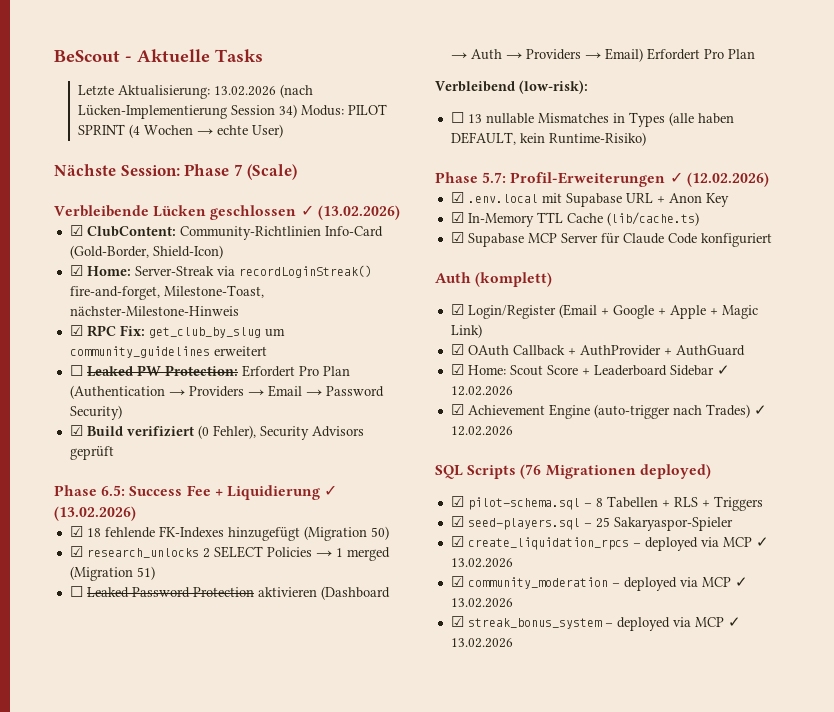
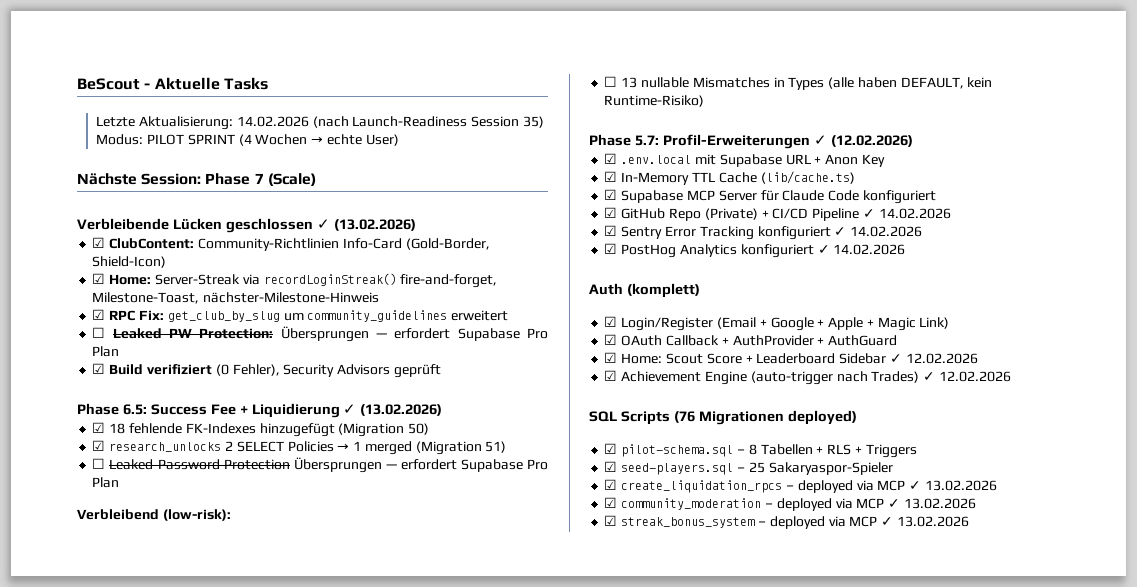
[213,84,313,98] [77,104,297,119] 13.02.2026 (nach Lücken-Implementierung Session 34) -> [236,116,544,128] 14.02.2026 (nach Launch-Readiness Session 35)
[241,365,350,377] [69,385,384,399] [69,405,122,420] Erfordert Pro Plan (Authentication → Providers → Email → Password Security) -> [280,326,548,342] [92,346,120,357] Übersprungen — erfordert Supabase Pro Plan
[257,586,390,600] [450,48,700,62] aktivieren (Dashboard → Auth → Providers → Email) Erfordert -> [293,457,523,473] Übersprungen — erfordert Supabase
(772, 240) none -> [604,207,951,221] [604,225,923,240] [604,243,906,258] // ☑ GitHub Repo (Private) + CI/CD Pipeline ✓ 14.02.2026 // ☑ Sentry Error Tracking konfiguriert ✓ 14.02.2026 // ☑ PostHog Analytics konfiguriert ✓ 14.02.2026

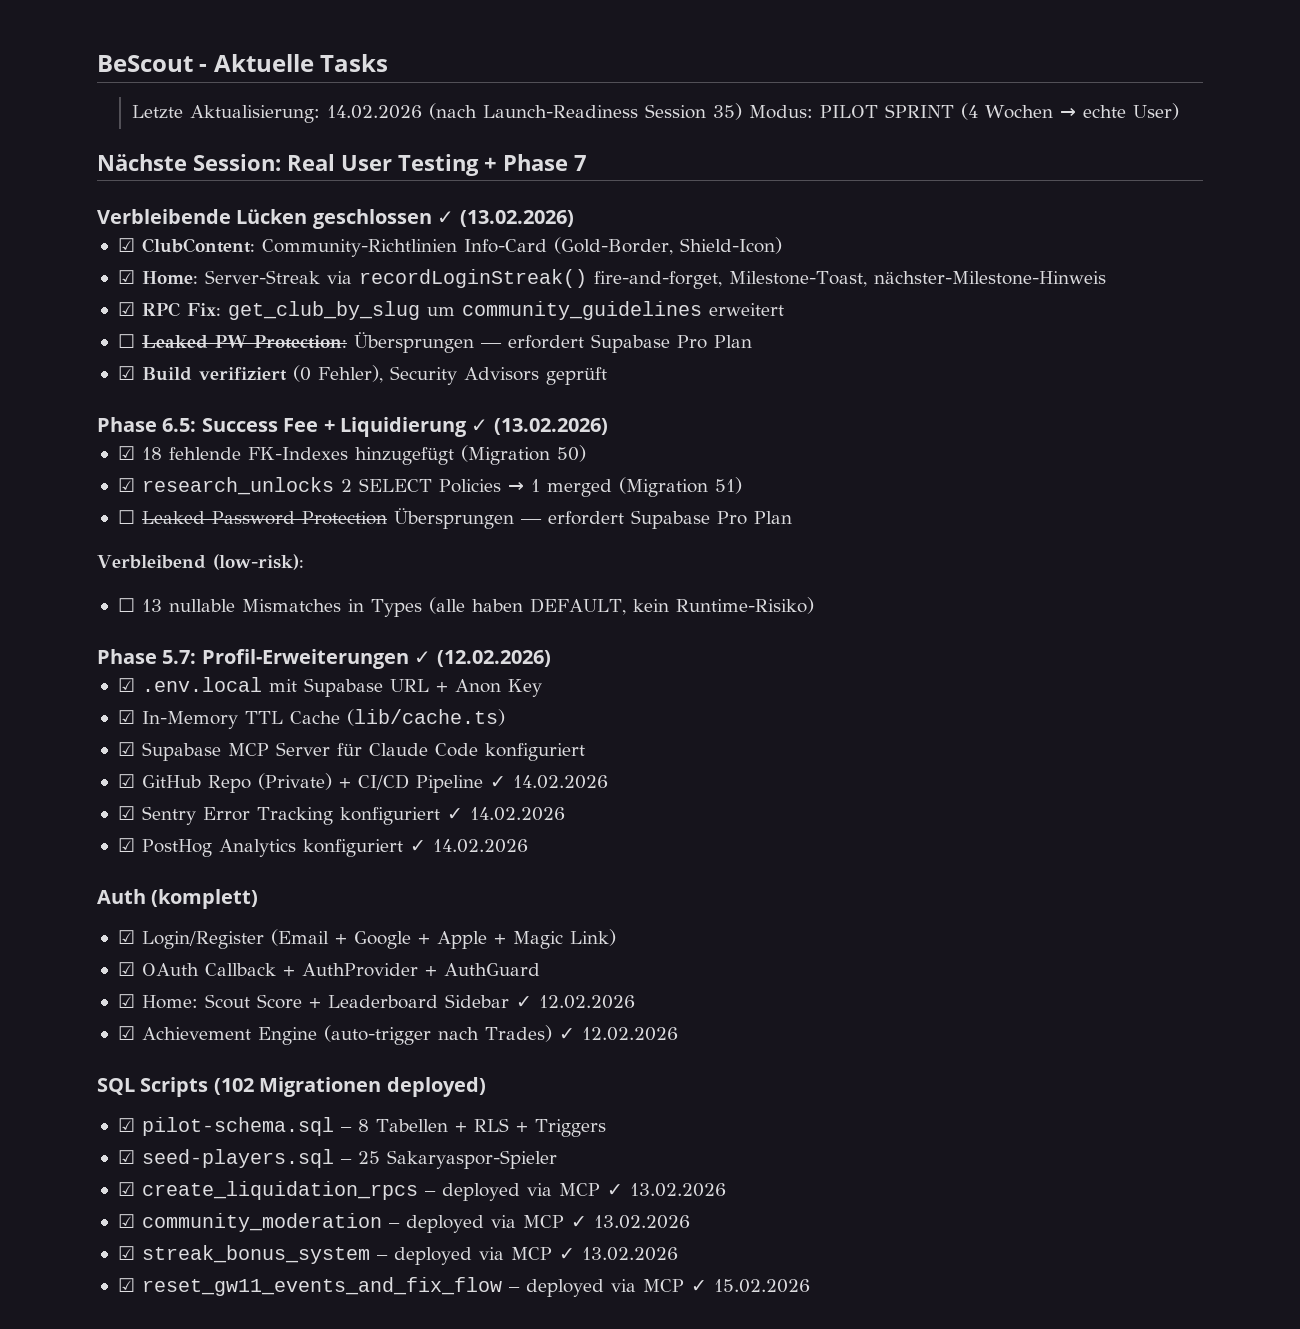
(202, 179) none -> [287,154,497,176] Real User Testing +
[267,173,316,186] (Scale) -> (587, 163) none
[673,411,695,423] (76 -> [213,1078,254,1095] (102
(969, 521) none -> [117,1277,810,1297] // ☑ reset_gw11_events_and_fix_flow – deployed via MCP ✓ 15.02.2026

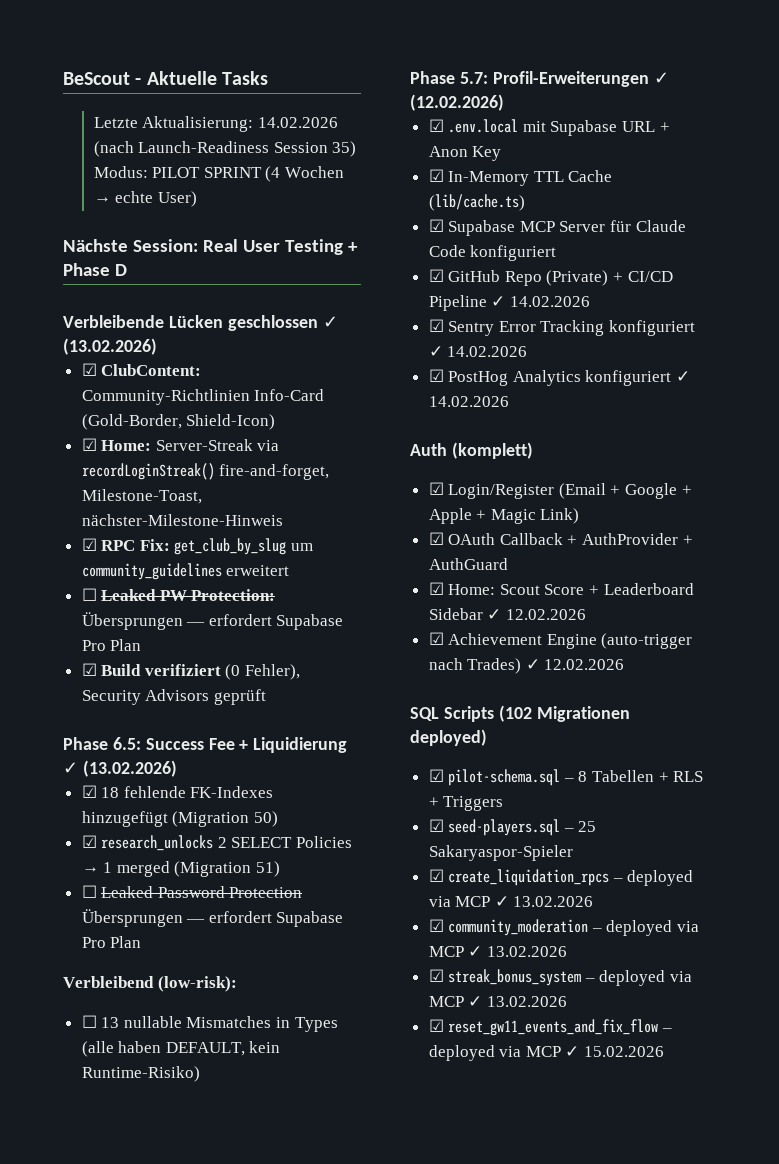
[573,155,587,171] 7 -> [114,264,127,276] D

